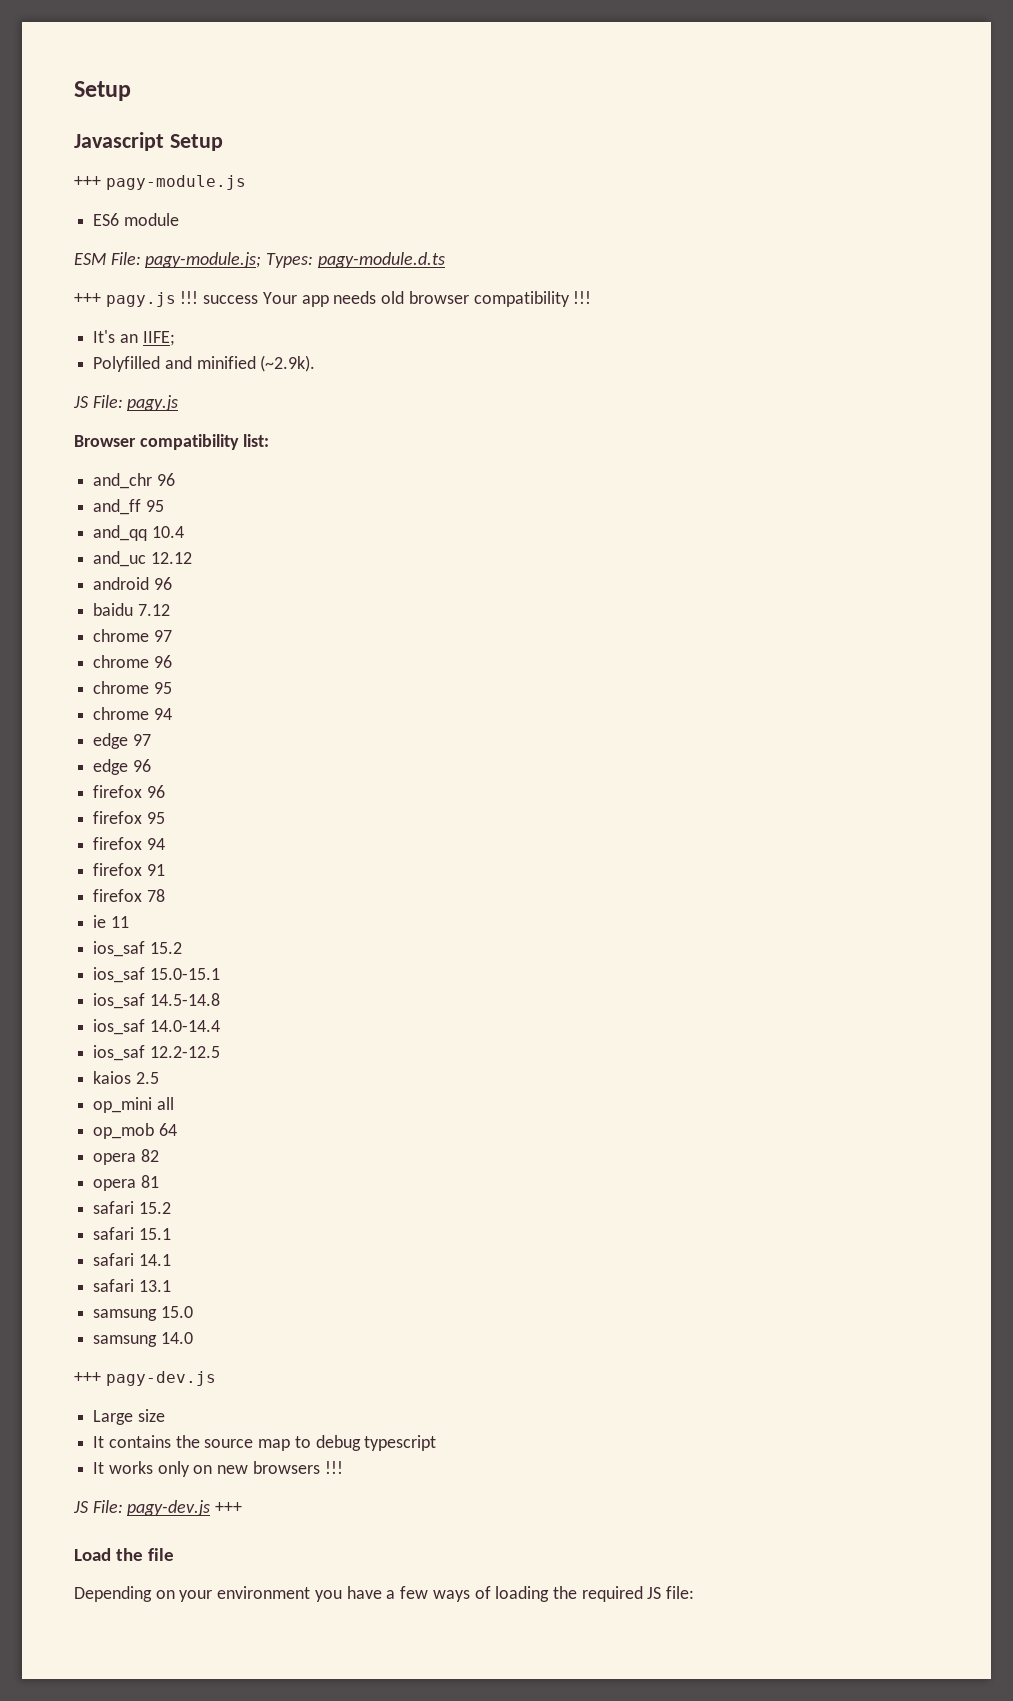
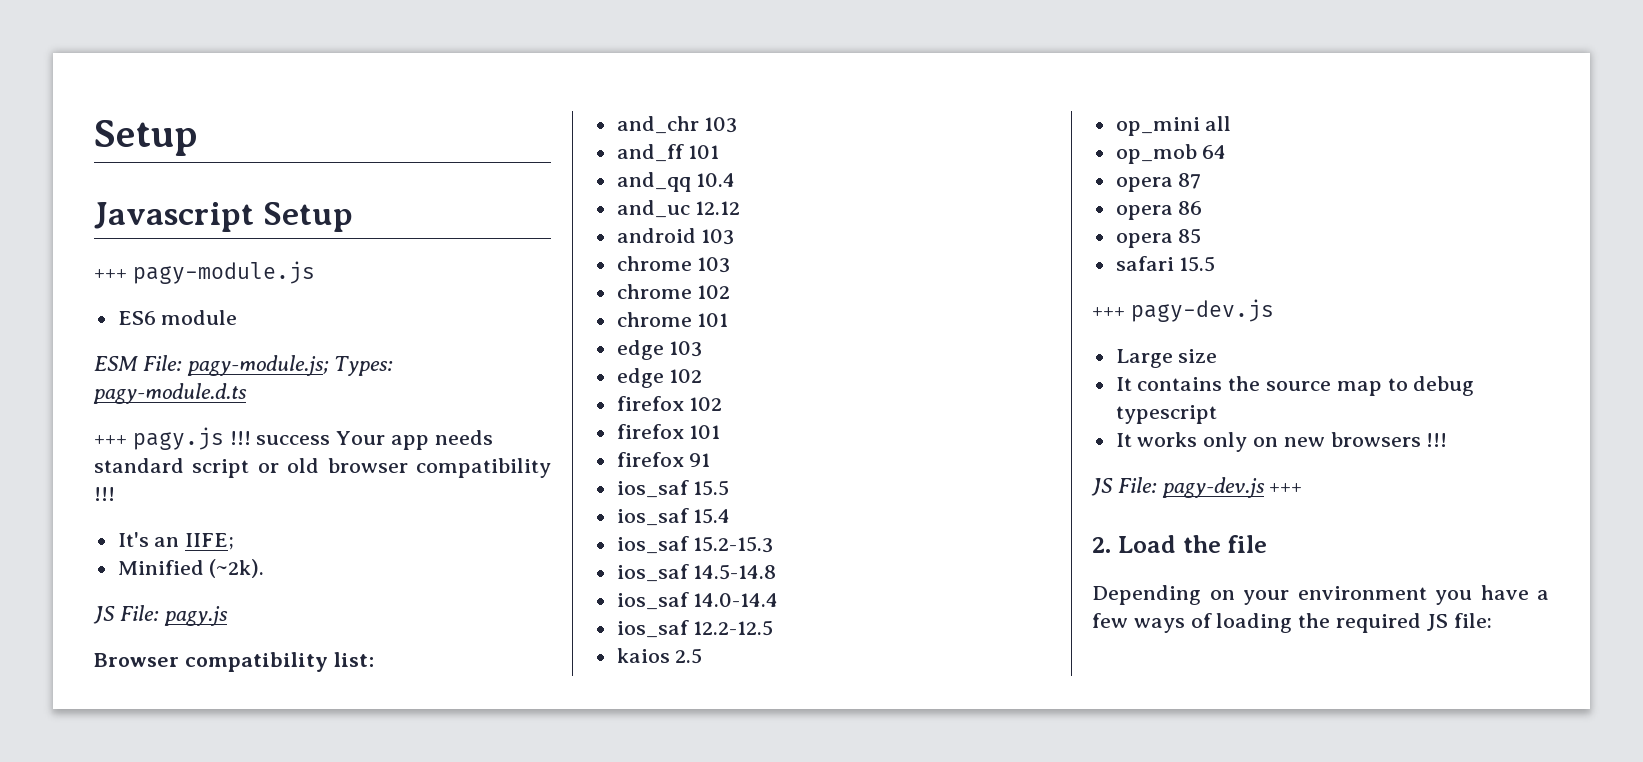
(377, 297) none -> [94,458,279,478] standard script or
[93,355,316,372] Polyfilled and minified (~2.9k). -> [117,559,265,578] Minified (~2k).
[156,473,175,486] 96 -> [704,117,738,133] 103
[145,500,164,512] 95 -> [688,145,720,159] 101
[153,577,172,590] [93,603,170,616] [93,629,172,642] [93,655,172,668] [93,681,172,694] [93,707,172,720] [93,733,151,749] [93,759,151,775] [93,785,165,798] [93,811,165,824] [93,837,165,850] 96 // baidu 7.12 // chrome 97 // chrome 96 // chrome 95 // chrome 94 // edge 97 // edge 96 // firefox 96 // firefox 95 // firefox 94 -> [701,229,735,245] [616,256,731,273] [616,284,731,299] [616,312,729,327] [616,340,703,360] [616,368,703,388] [616,396,723,411] [616,424,721,439] 103 // chrome 103 // chrome 102 // chrome 101 // edge 103 // edge 102 // firefox 102 // firefox 101
[93,889,165,902] [93,915,129,928] [93,941,182,957] [93,967,220,983] firefox 78 // ie 11 // ios_saf 15.2 // ios_saf 15.0-15.1 -> [616,480,730,498] [616,508,731,526] [616,536,774,554] ios_saf 15.5 // ios_saf 15.4 // ios_saf 15.2-15.3
[140,1149,159,1162] [93,1175,159,1191] [93,1201,171,1214] [93,1227,171,1240] [93,1253,171,1266] [93,1279,171,1292] [93,1306,193,1321] [93,1332,193,1347] 82 // opera 81 // safari 15.2 // safari 15.1 // safari 14.1 // safari 13.1 // samsung 15.0 // samsung 14.0 -> [1178,173,1202,189] [1115,201,1203,220] [1115,228,1202,248] [1115,256,1216,272] 87 // opera 86 // opera 85 // safari 15.5
(243, 1507) none -> [1092,537,1111,553] 2.

